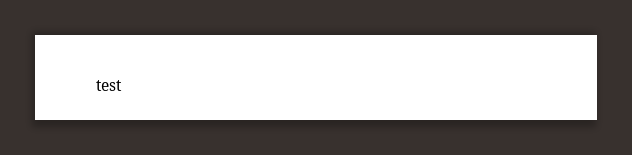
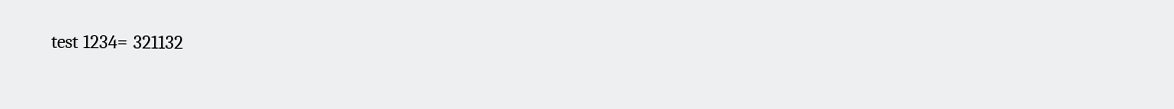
(122, 85) none -> [83,35,185,49] 1234= 321132

